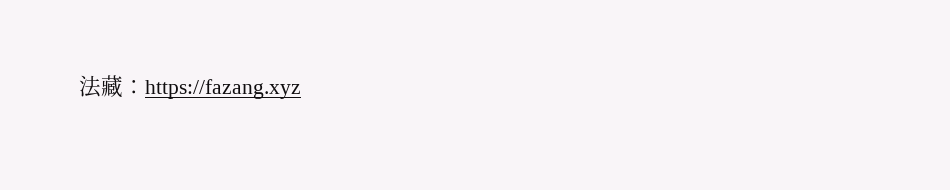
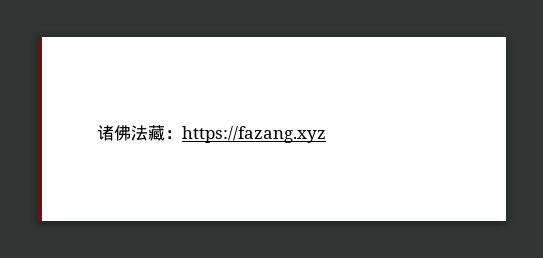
(79, 86) none -> [97,125,131,141] 诸佛

